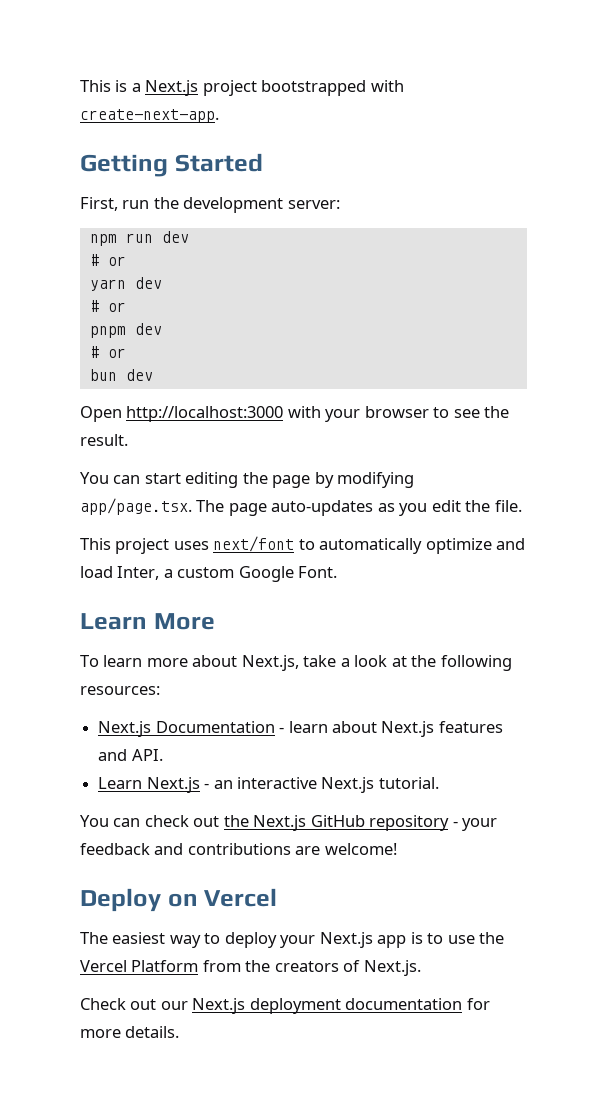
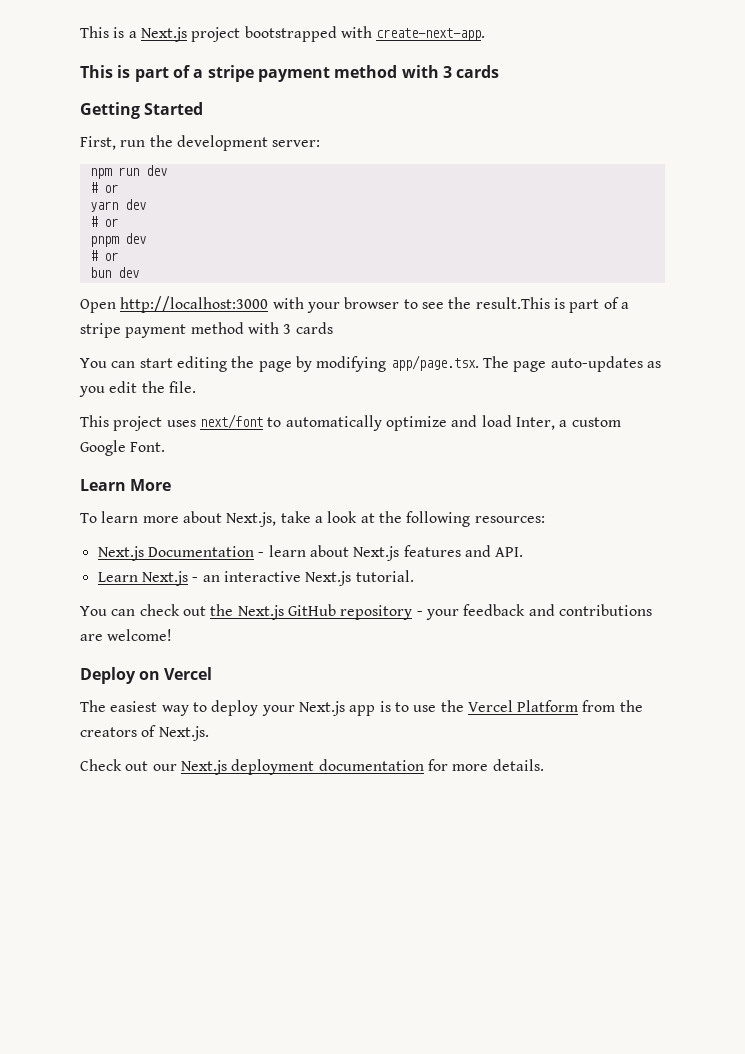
(219, 116) none -> [80,65,500,82] // This is part of a stripe payment method with 3 cards
[80,434,128,446] result. -> [475,297,629,313] [80,322,333,338] result.This is part of a stripe payment method with 3 cards

